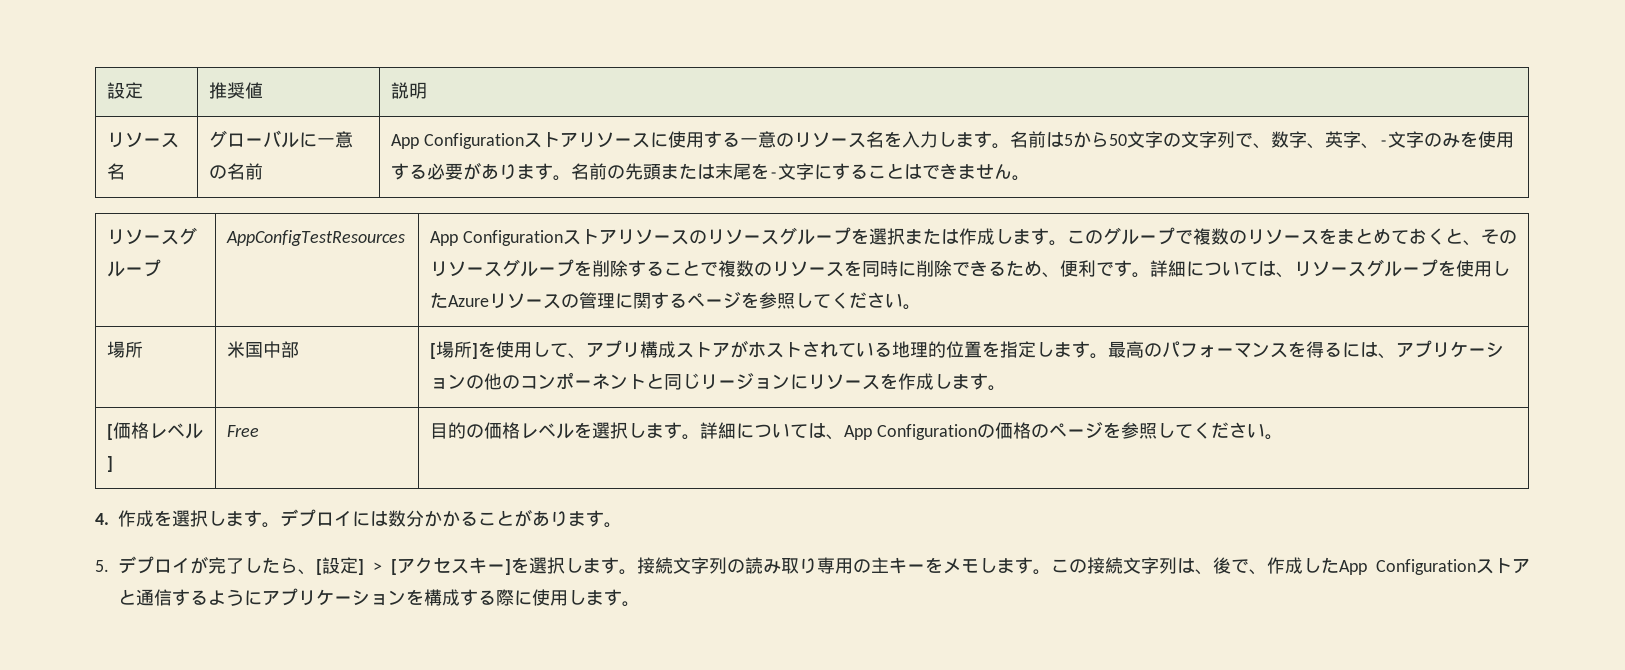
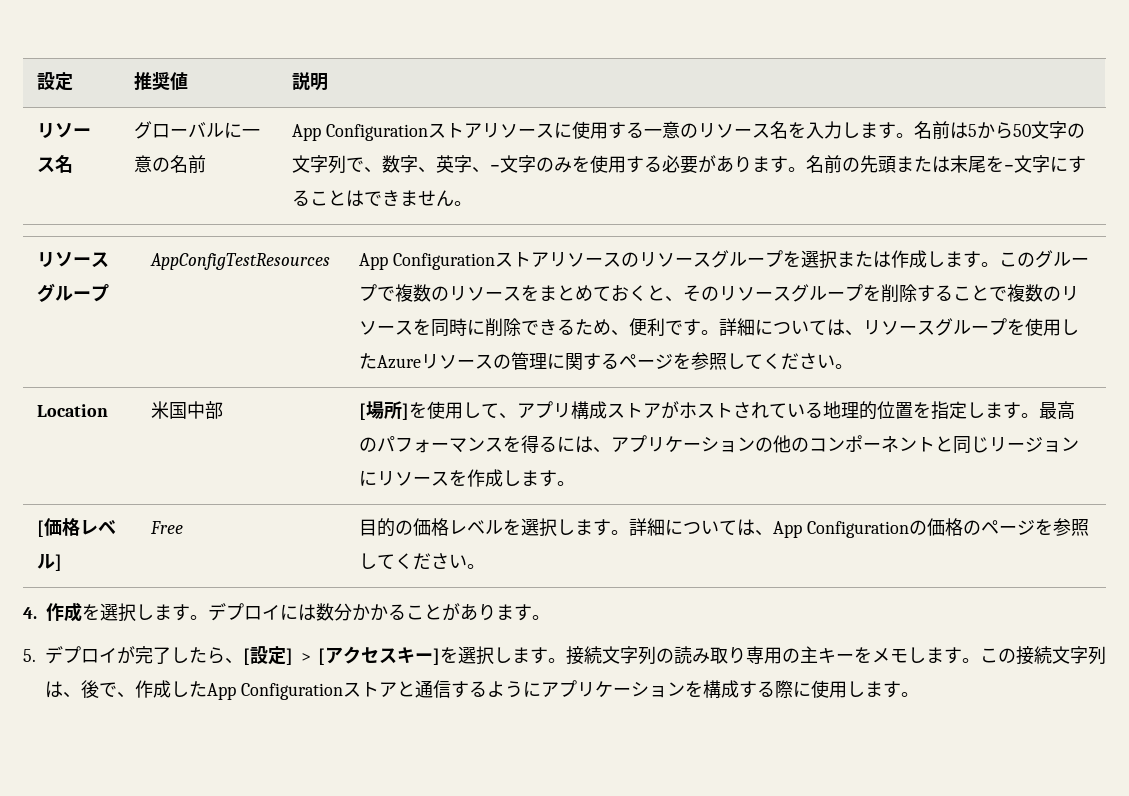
[106,341,143,358] 場所 -> [37,404,109,417] Location

